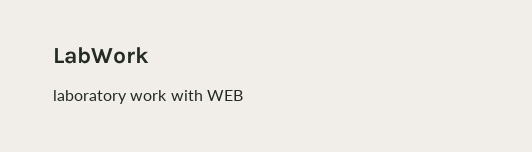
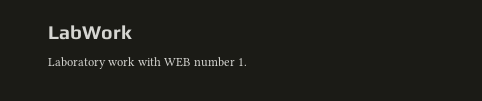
[53,90,127,104] laboratory -> [48,57,106,69] Laboratory
(243, 95) none -> [193,57,247,67] number 1.

